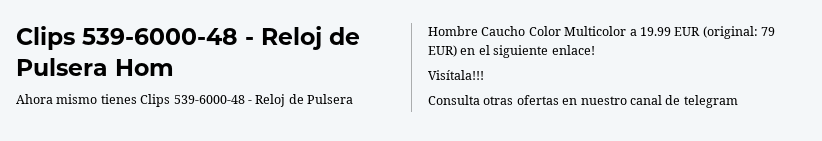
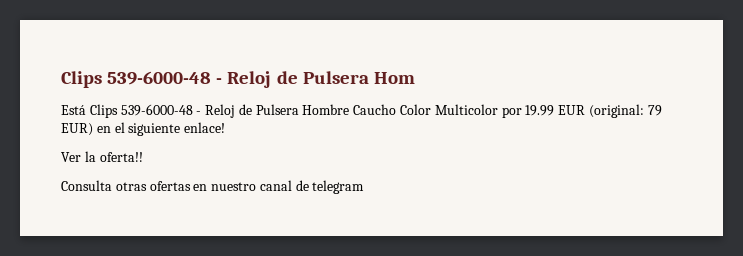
[16,94,137,104] Ahora mismo tienes -> [61,105,86,115] Está
[629,29,637,36] a -> [501,107,522,118] por
[428,70,484,80] Visítala!!! -> [61,151,143,162] Ver la oferta!!

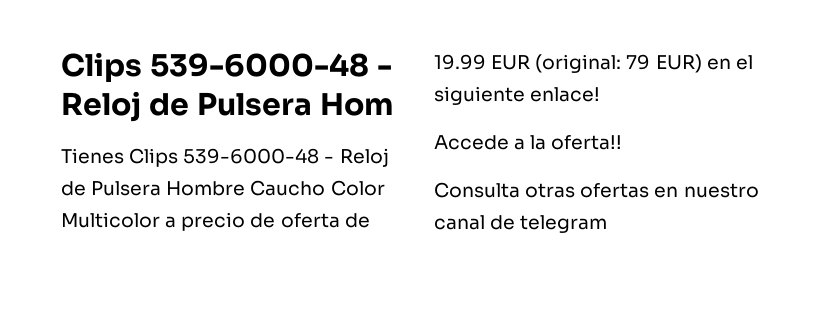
[61,105,86,115] Está -> [61,148,124,164] Tienes
[501,107,522,118] por -> [165,212,370,231] a precio de oferta de
[61,152,81,162] Ver -> [434,135,526,150] Accede a

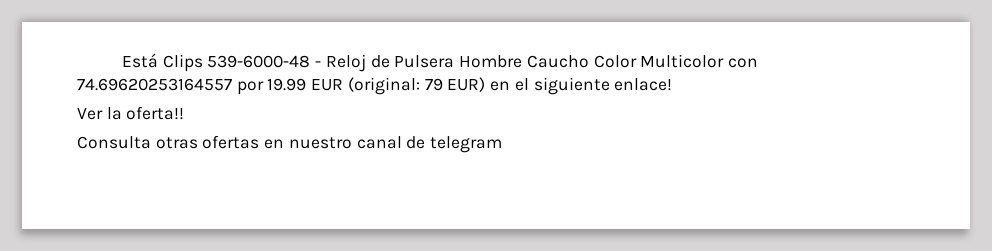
[61,52,393,82] [61,91,394,122] [61,148,124,164] Clips 539-6000-48 - Reloj de Pulsera Hom // Tienes -> [121,53,158,68] Está
[165,212,370,231] a precio de oferta de -> [727,58,758,68] [77,78,264,95] con 74.69620253164557 por
[434,135,526,150] Accede a -> [77,108,103,120] Ver

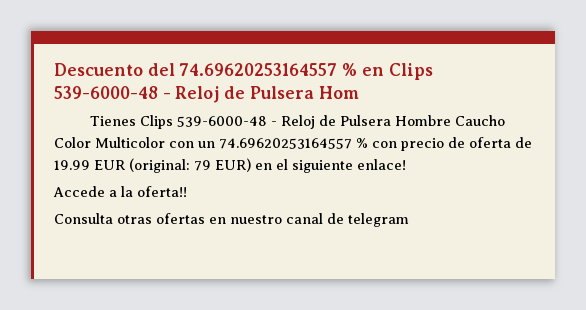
[121,53,158,68] Está -> [54,63,433,80] [54,86,359,103] [89,116,136,126] Descuento del 74.69620253164557 % en Clips 539-6000-48 - Reloj de Pulsera Hom // Tienes
[77,78,264,95] 74.69620253164557 por -> [198,137,532,151] un 74.69620253164557 % con precio de oferta de
[77,108,103,120] Ver -> [53,186,117,197] Accede a

